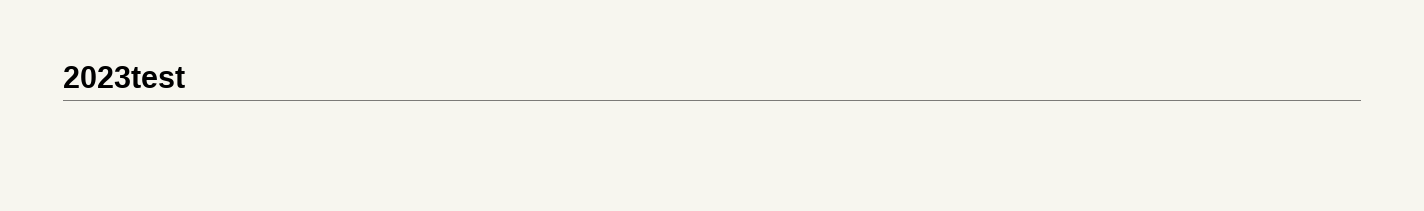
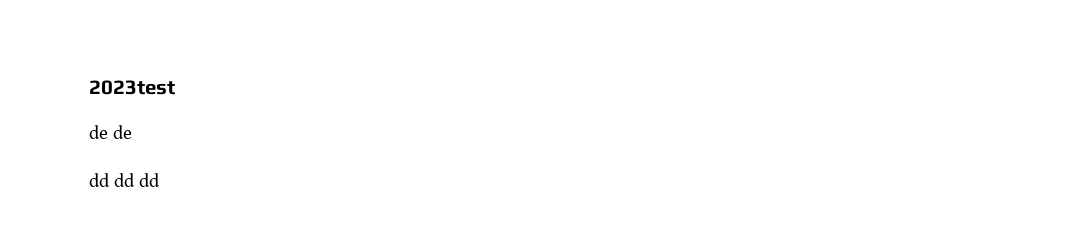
(185, 77) none -> [89,125,132,139] [89,173,160,187] // de de // dd dd dd

